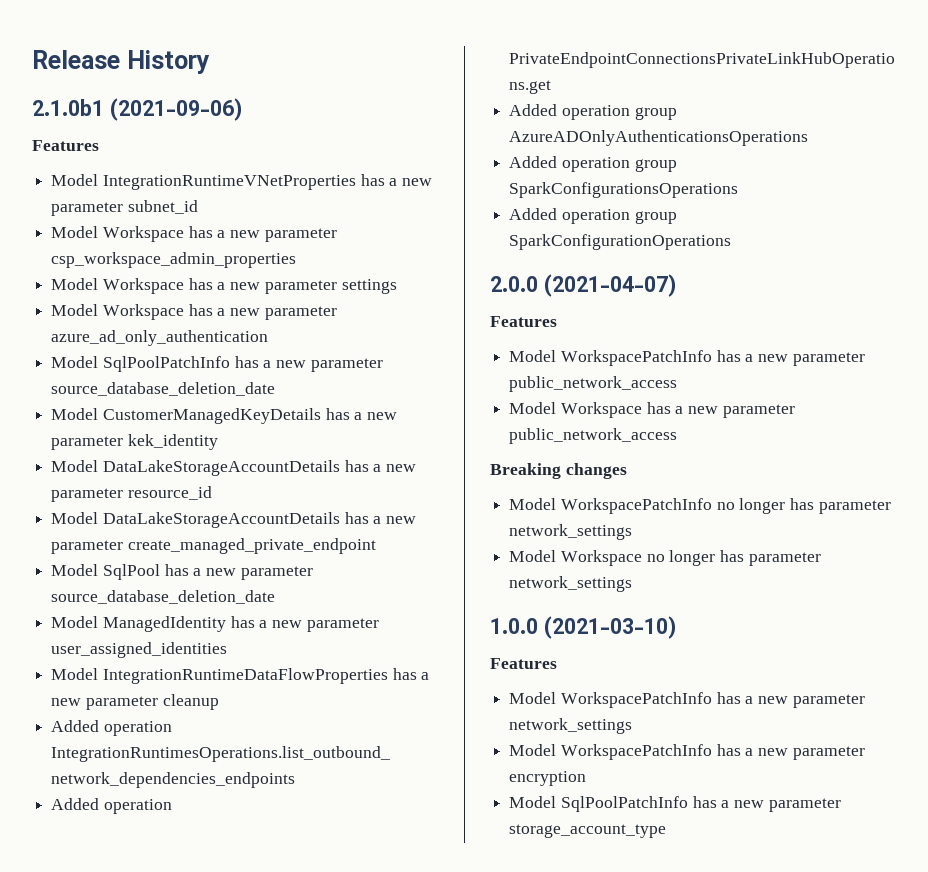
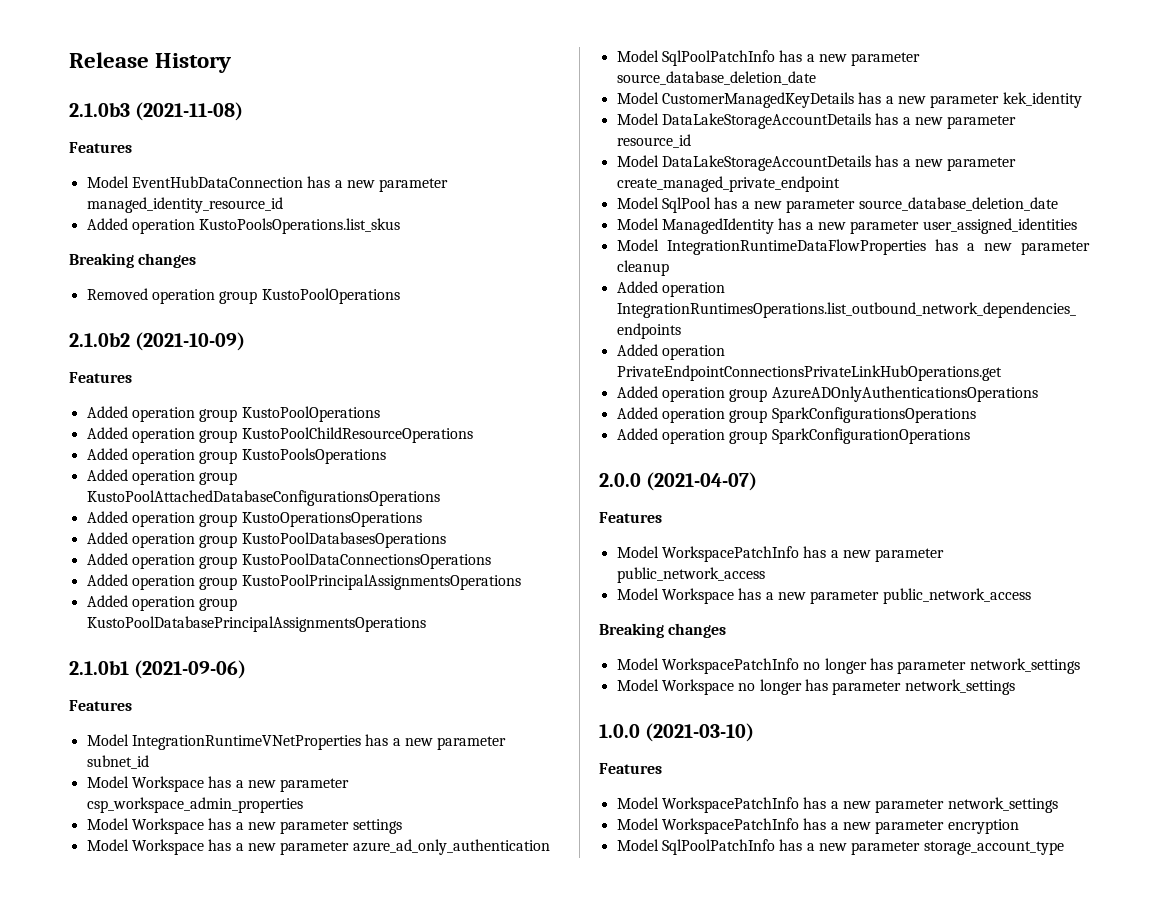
(210, 62) none -> [69,102,244,121] [69,142,132,153] [86,176,449,192] [86,197,283,213] [86,218,401,234] [69,253,197,268] [86,288,400,304] [69,332,246,351] [69,372,132,383] [86,406,380,422] [86,427,473,443] [86,448,386,464] [86,469,238,485] [86,490,440,506] [86,511,422,527] [86,532,446,548] [86,553,491,569] [86,574,521,590] [86,595,238,611] [86,616,426,632] // 2.1.0b3 (2021-11-08) // Features // Model EventHubDataConnection has a new parameter managed_identity_resource_id // Added operation KustoPoolsOperations.list_skus // Breaking changes // Removed operation group KustoPoolOperations // 2.1.0b2 (2021-10-09) // Features // Added operation group KustoPoolOperations // Added operation group KustoPoolChildResourceOperations // Added operation group KustoPoolsOperations // Added operation group KustoPoolAttachedDatabaseConfigurationsOperations // Added operation group KustoOperationsOperations // Added operation group KustoPoolDatabasesOperations // Added operation group KustoPoolDataConnectionsOperations // Added operation group KustoPoolPrincipalAssignmentsOperations // Added operation group KustoPoolDatabasePrincipalAssignmentsOperations

